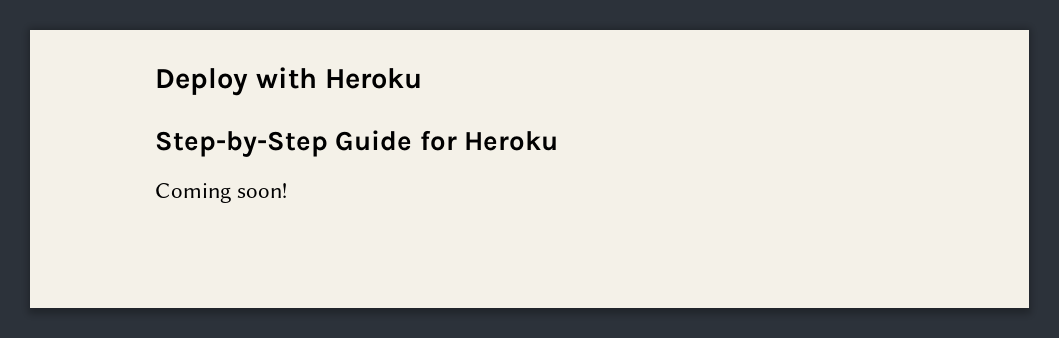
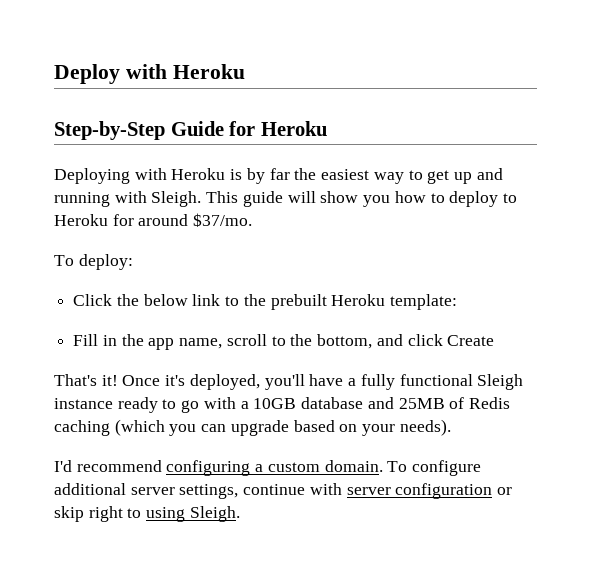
[155,183,288,203] Coming soon! -> [54,168,503,184] [54,191,517,207] [54,213,253,227] [54,254,133,270] [73,294,458,310] [73,334,495,350] [54,374,524,390] [54,397,510,413] [54,419,451,436] [54,460,482,476] [54,483,513,499] [54,506,240,522] Deploying with Heroku is by far the easiest way to get up and running with Sleigh. This guide will show you how to deploy to Heroku for around $37/mo. // To deploy: // Click the below link to the prebuilt Heroku template: // Fill in the app name, scroll to the bottom, and click Create // That's it! Once it's deployed, you'll have a fully functional Sleigh instance ready to go with a 10GB database and 25MB of Redis caching (which you can upgrade based on your needs). // I'd recommend configuring a custom domain. To configure additional server settings, continue with server configuration or skip right to using Sleigh.

